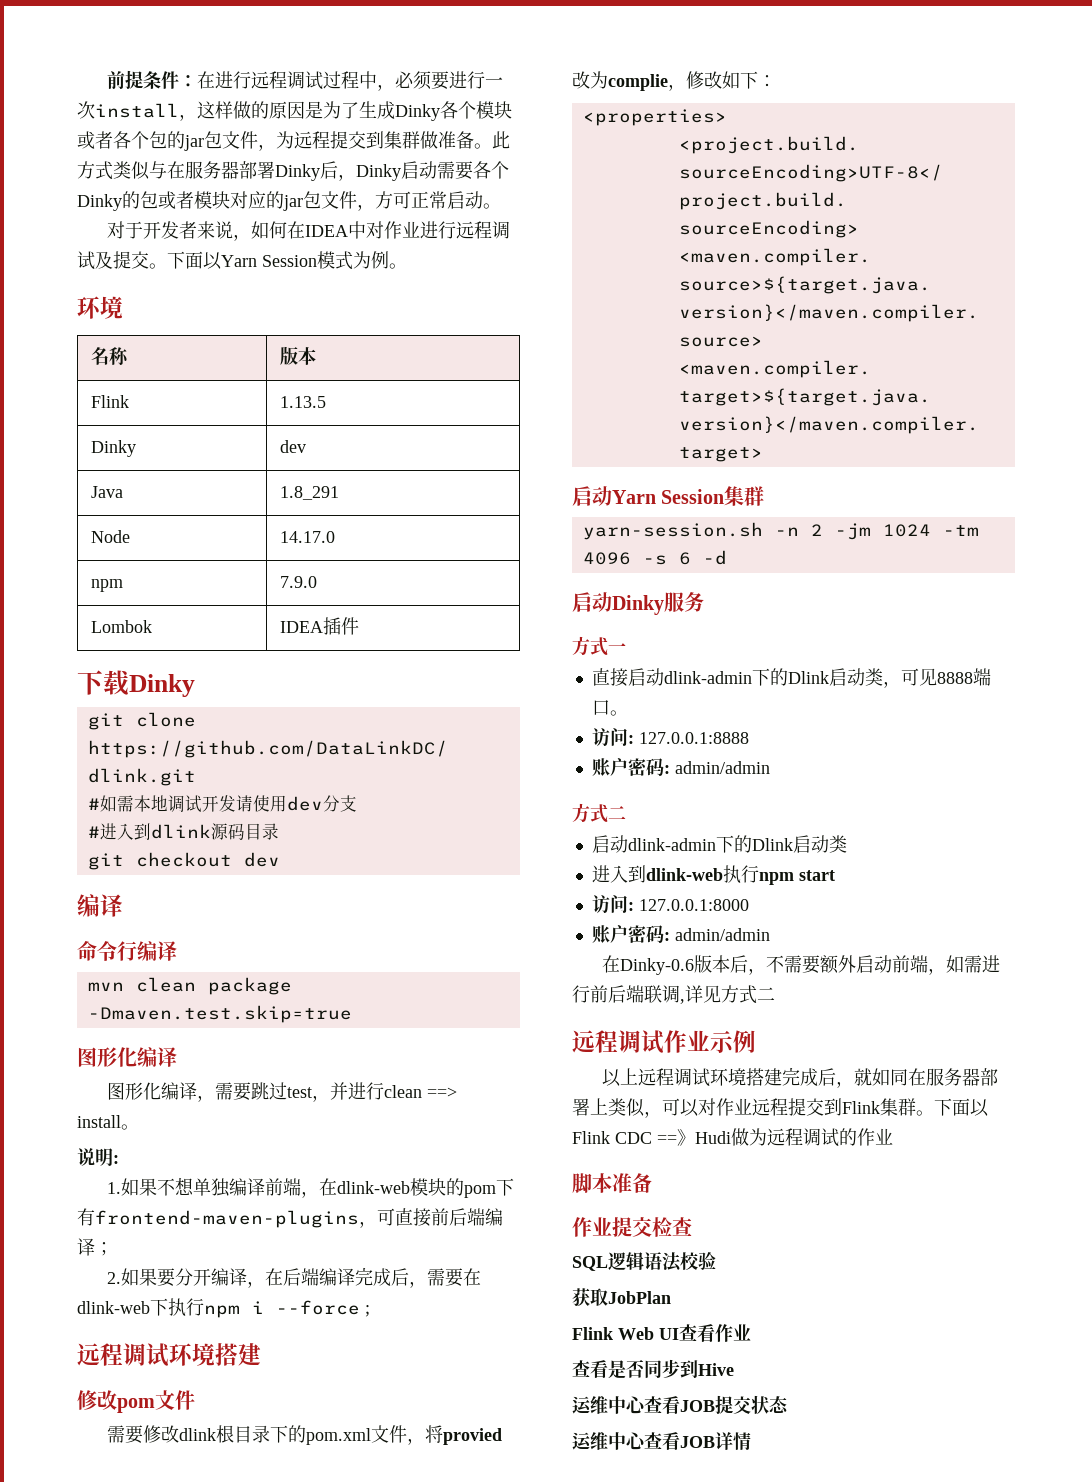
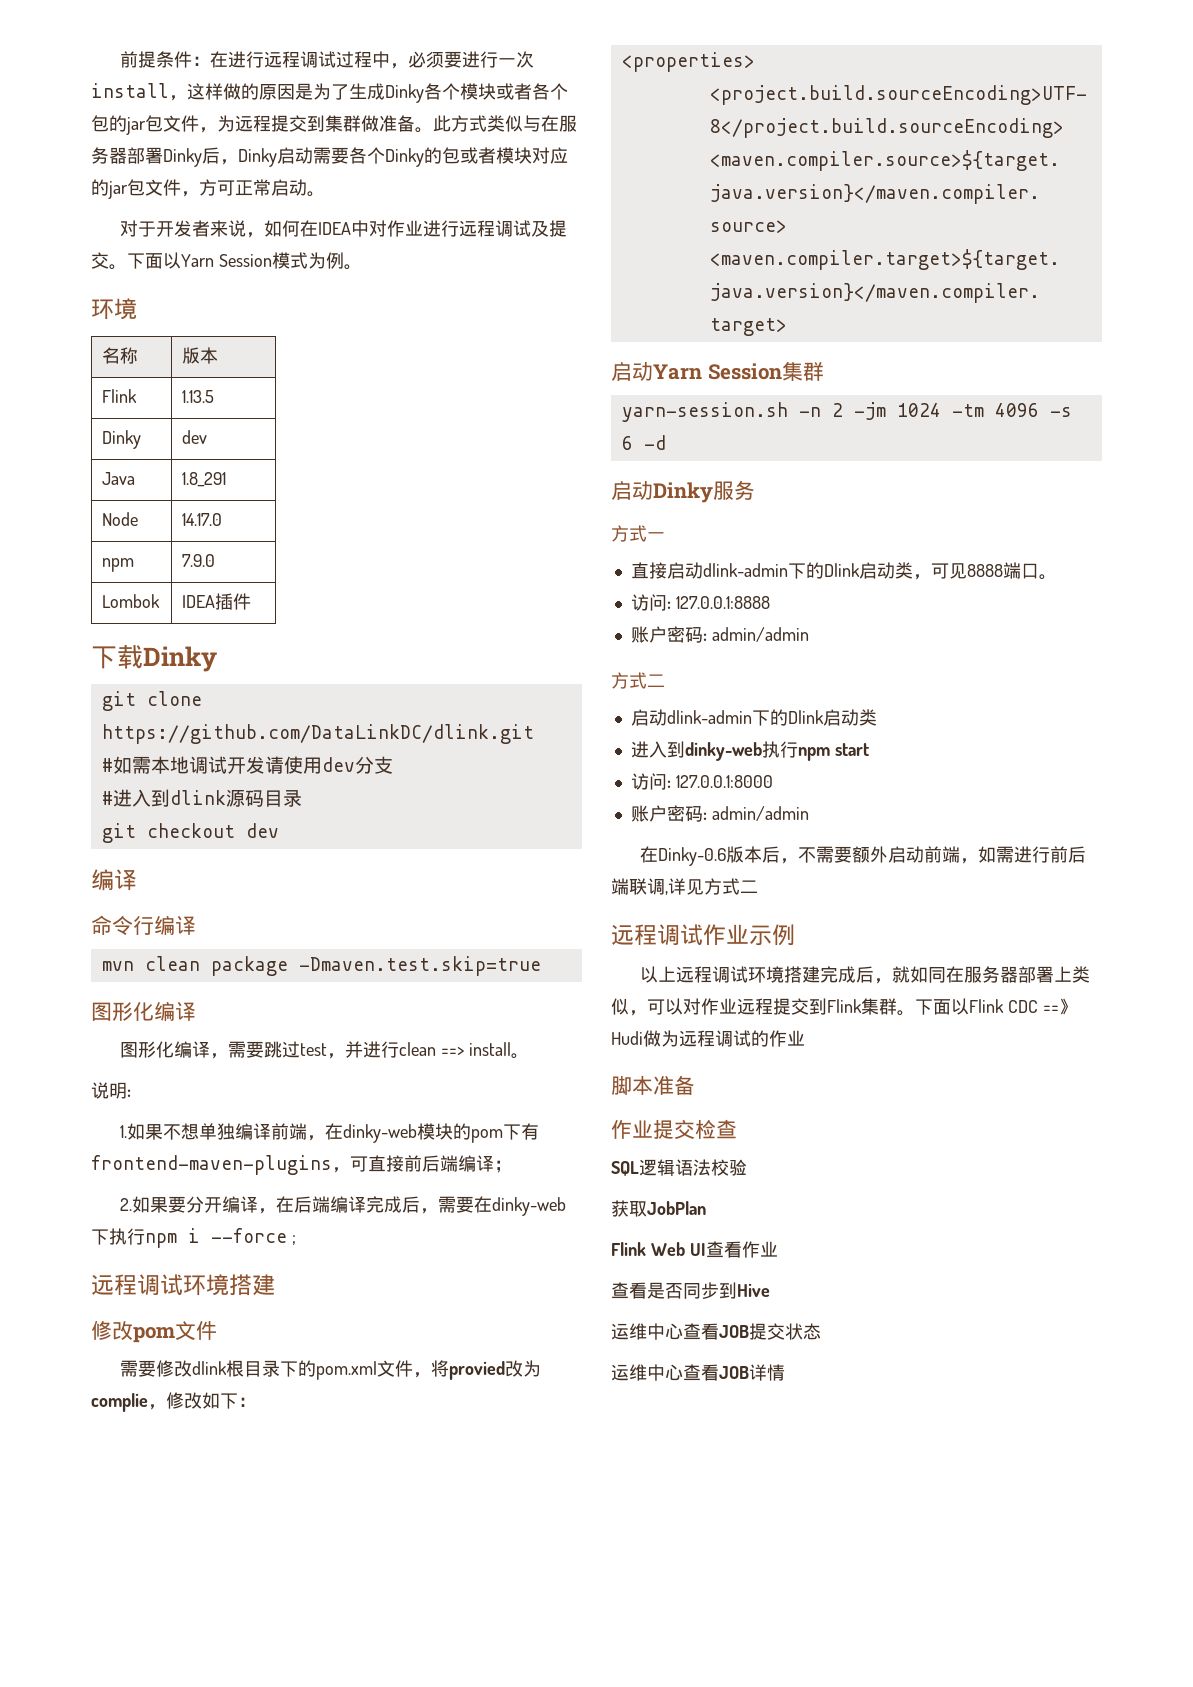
[337,1181,411,1194] dlink-web -> [343,1124,418,1143] dinky-web
[77,1301,150,1314] dlink-web -> [492,1197,567,1216] dinky-web
[645,868,723,881] dlink-web -> [684,742,762,761] dinky-web

